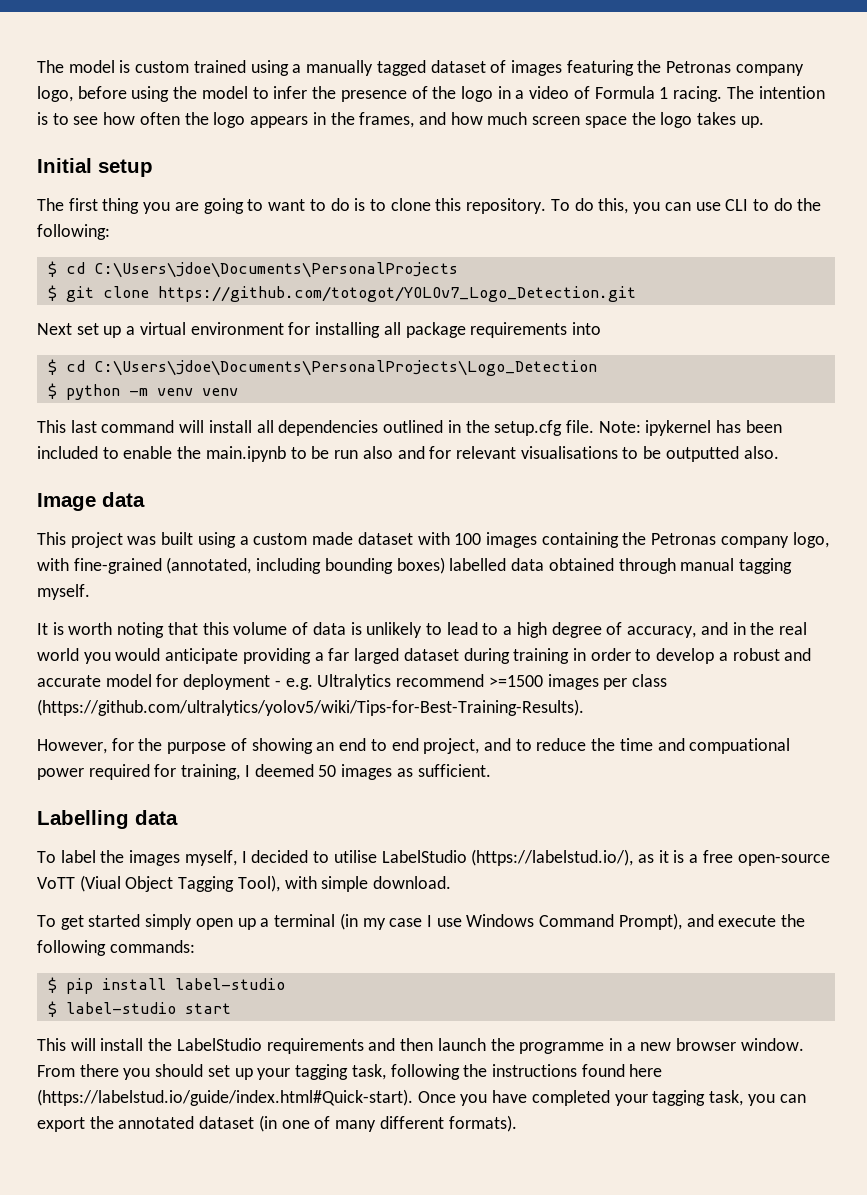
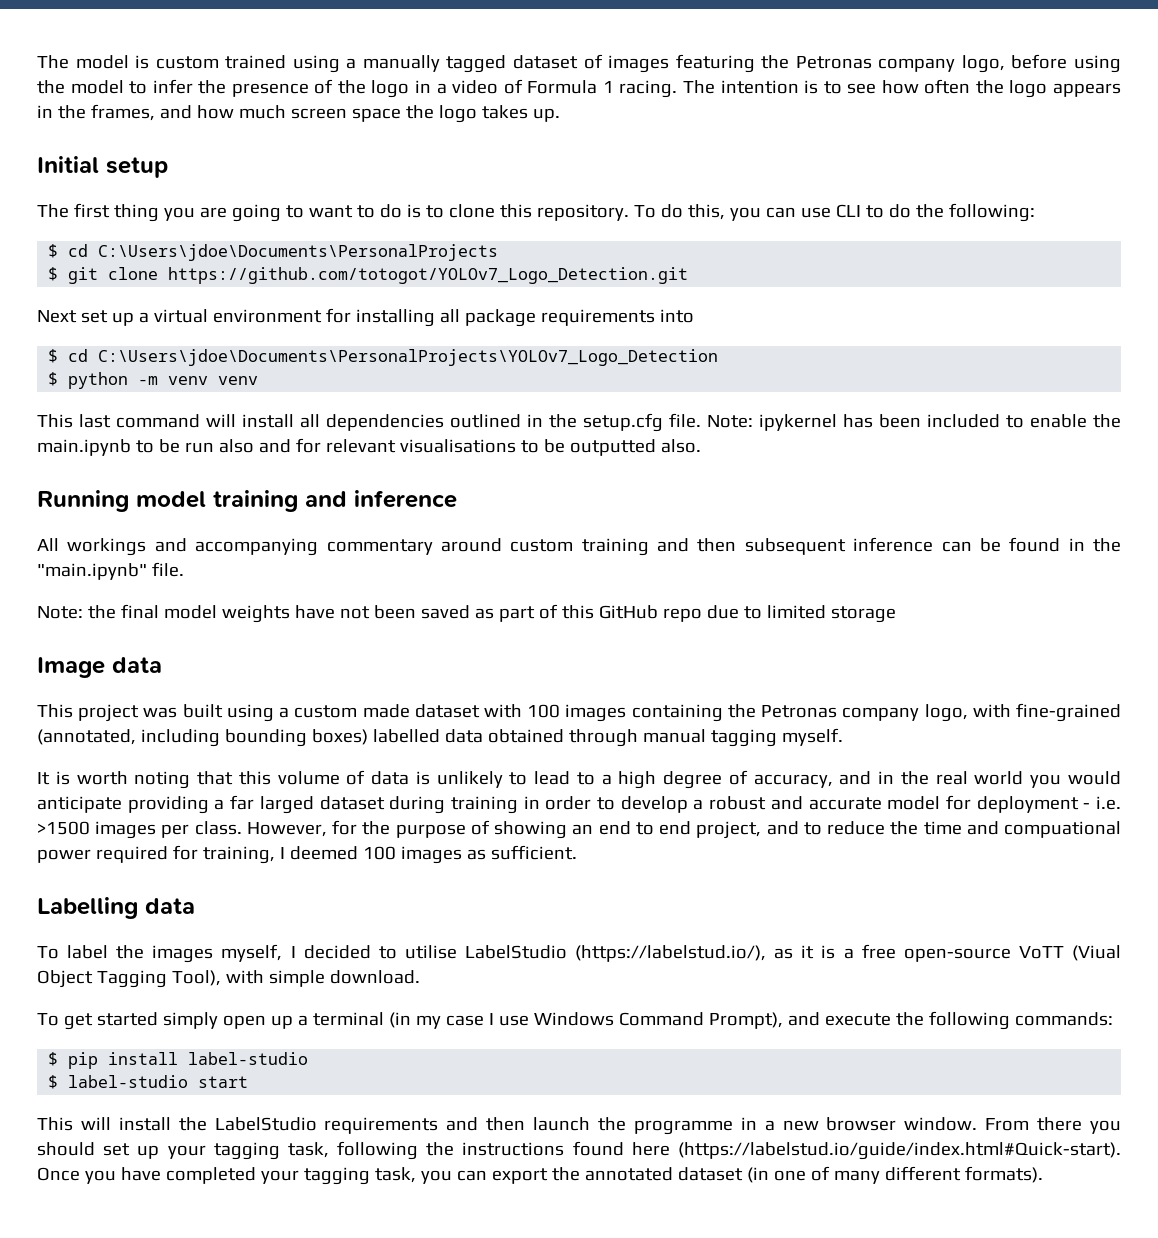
[93,360,597,376] C:\Users\jdoe\Documents\PersonalProjects\Logo_Detection -> [98,349,719,366] C:\Users\jdoe\Documents\PersonalProjects\YOLOv7_Logo_Detection
(779, 452) none -> [37,490,457,512] [37,537,1121,556] [37,562,184,580] [37,604,896,623] // Running model training and inference // All workings and accompanying commentary around custom training and then subsequent inference can be found in the "main.ipynb" file. // Note: the final model weights have not been saved as part of this GitHub repo due to limited storage
[285,674,667,690] [37,699,584,716] e.g. Ultralytics recommend >=1500 images per class (https://github.com/ultralytics/yolov5/wiki/Tips-for-Best-Training-Results). // -> [1096,796,1122,810] [37,821,242,839] i.e. >1500 images per class.
[318,765,337,777] 50 -> [362,846,396,860] 100

